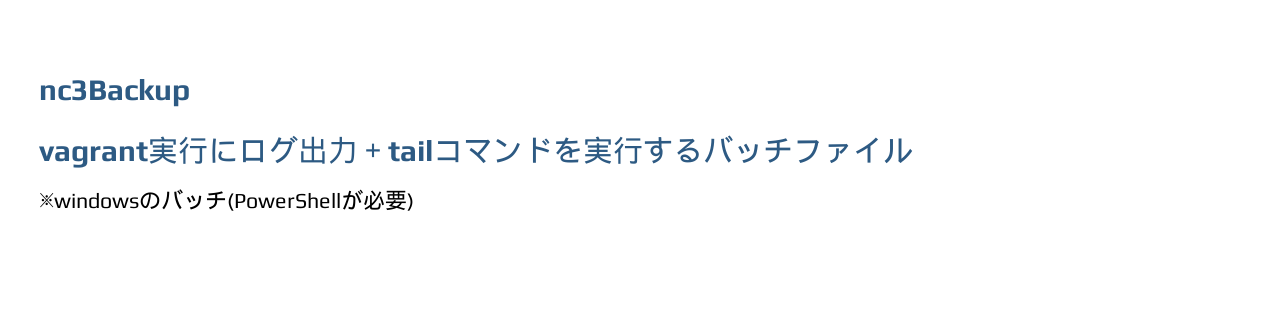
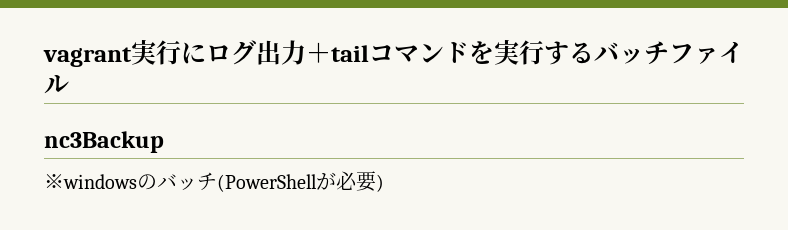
[39,79,190,107] nc3Backup // -> (43, 57) none
(913, 151) none -> [44,131,164,153] // nc3Backup

